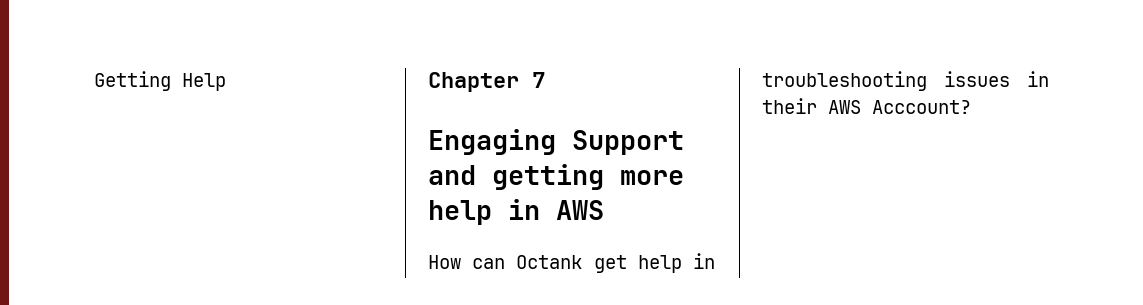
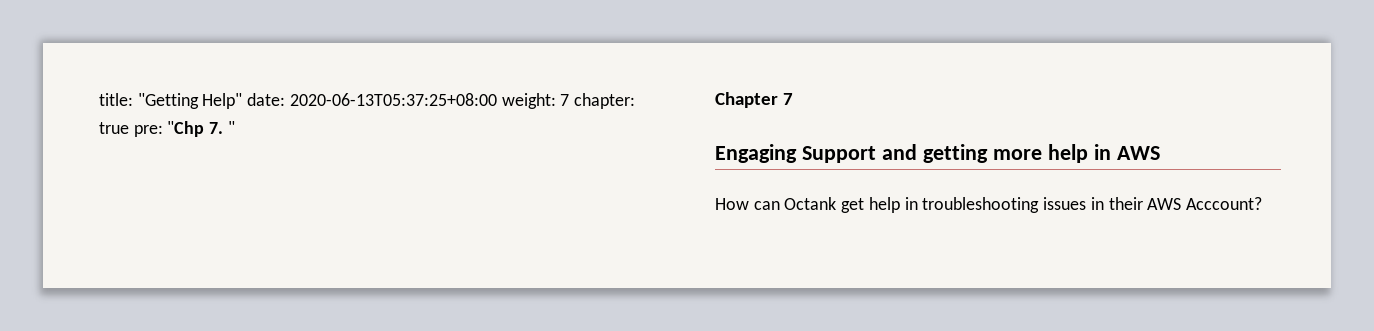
[94,71,226,91] Getting Help -> [99,93,636,109] [99,121,235,137] title: "Getting Help" date: 2020-06-13T05:37:25+08:00 weight: 7 chapter: true pre: "Chp 7. "

